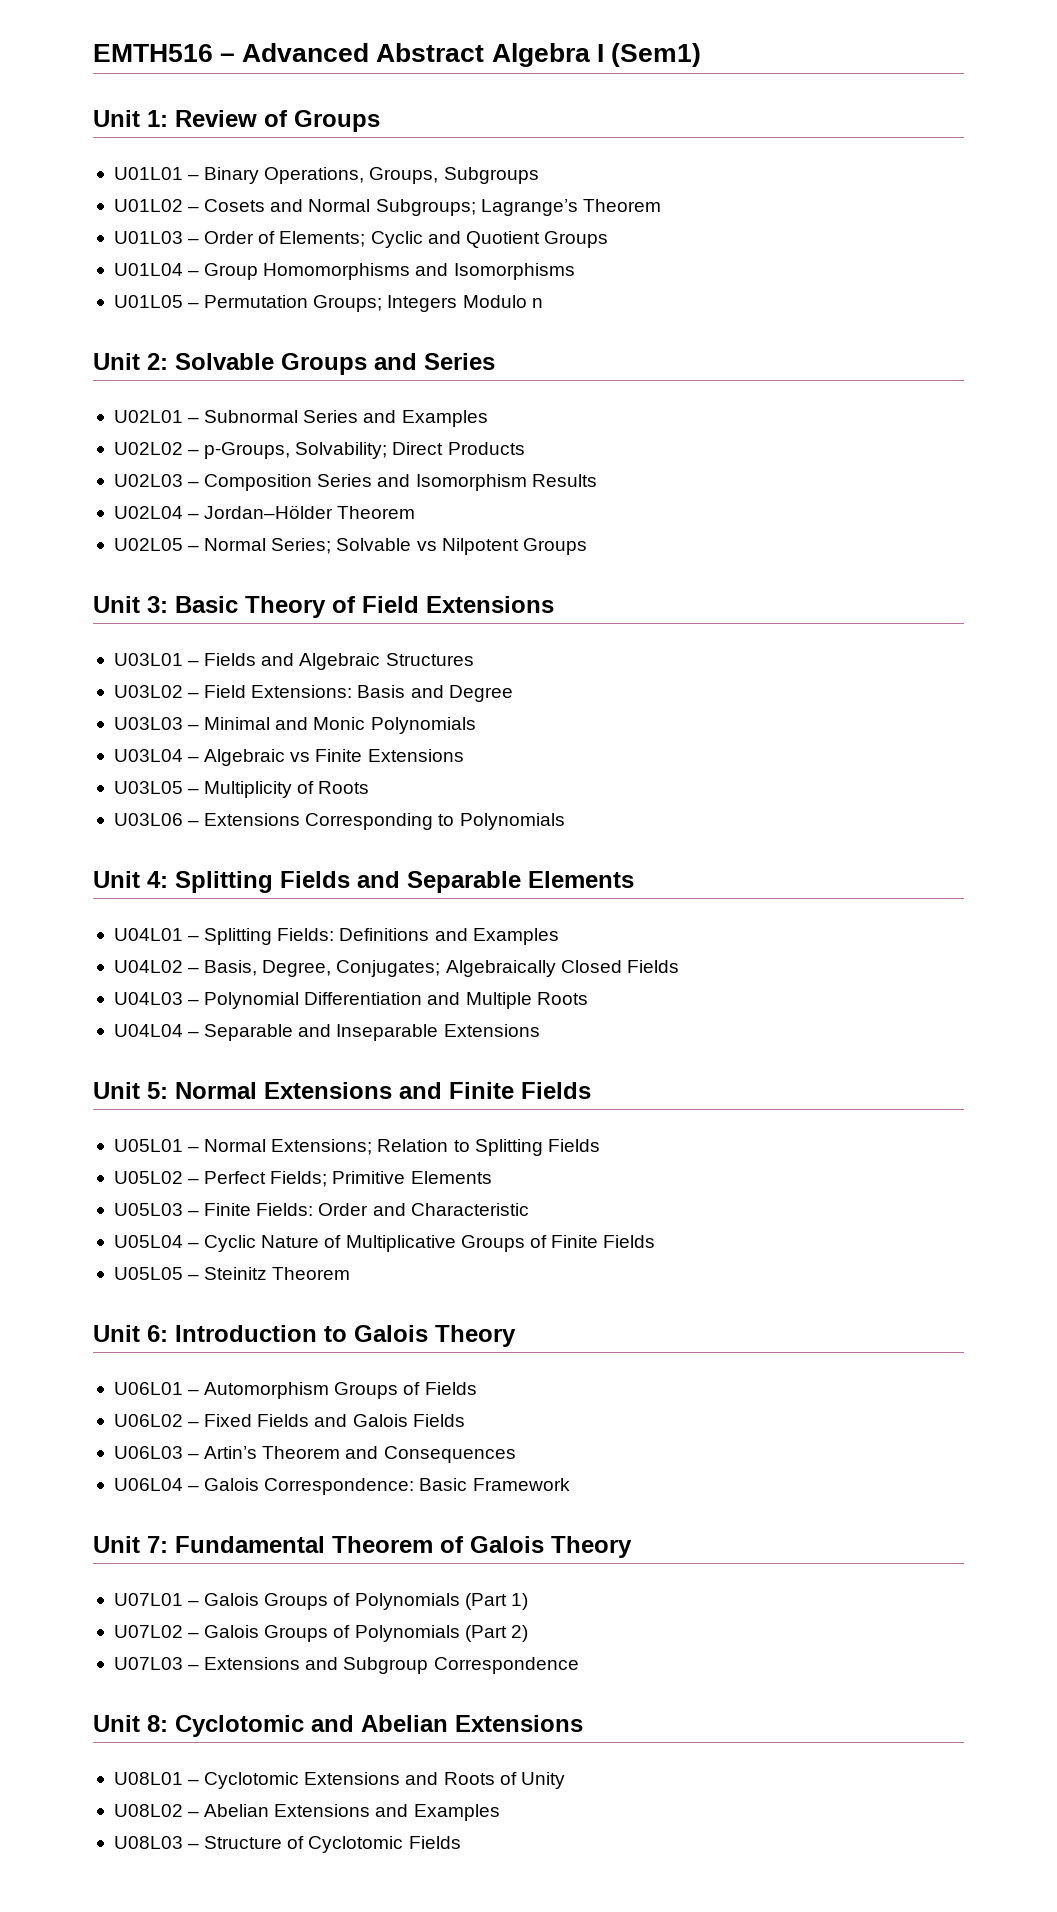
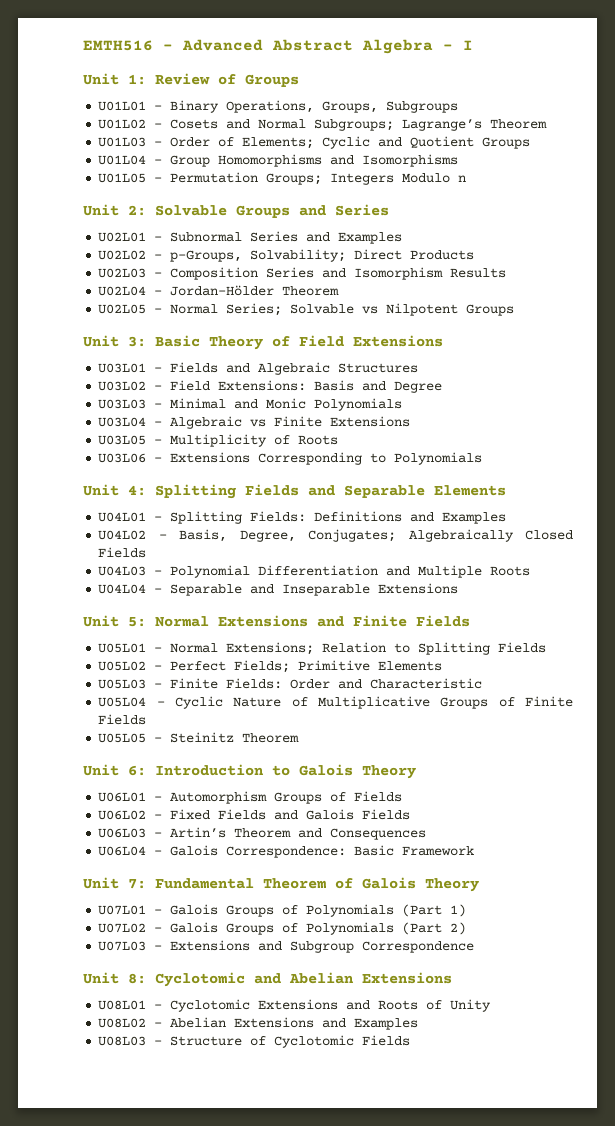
(590, 55) none -> [443,44,453,50] -
[610,43,701,67] (Sem1) -> (473, 45) none

